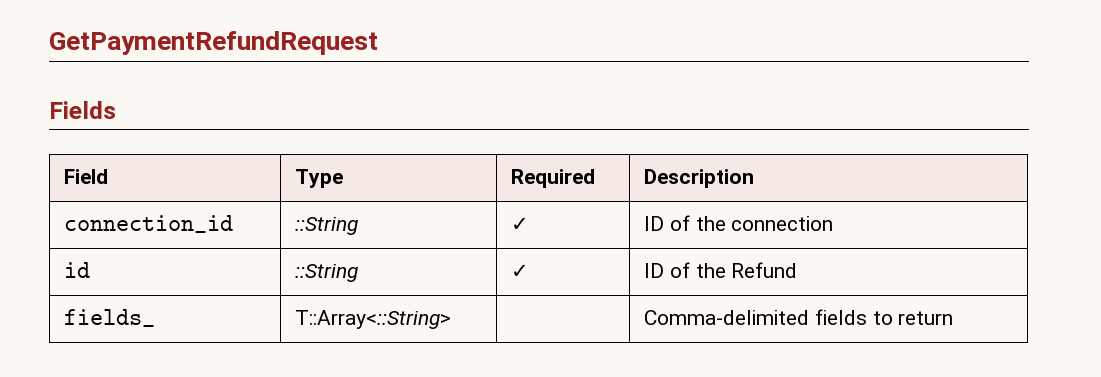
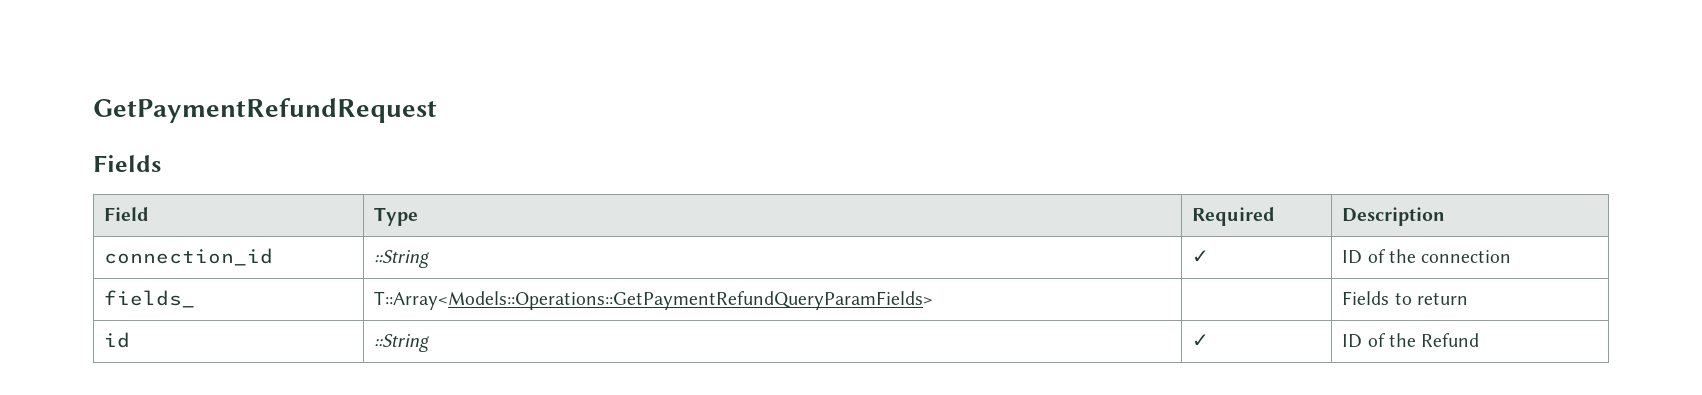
(834, 223) none -> [104,290,196,308] [374,291,934,310] [1342,291,1468,305] // fields_ | T::Array<Models::Operations::GetPaymentRefundQueryParamFields> | | Fields to return
[64,309,156,327] [295,310,452,329] [644,309,954,325] // fields_ | T::Array<::String> | | Comma-delimited fields to return -> (1480, 340) none

